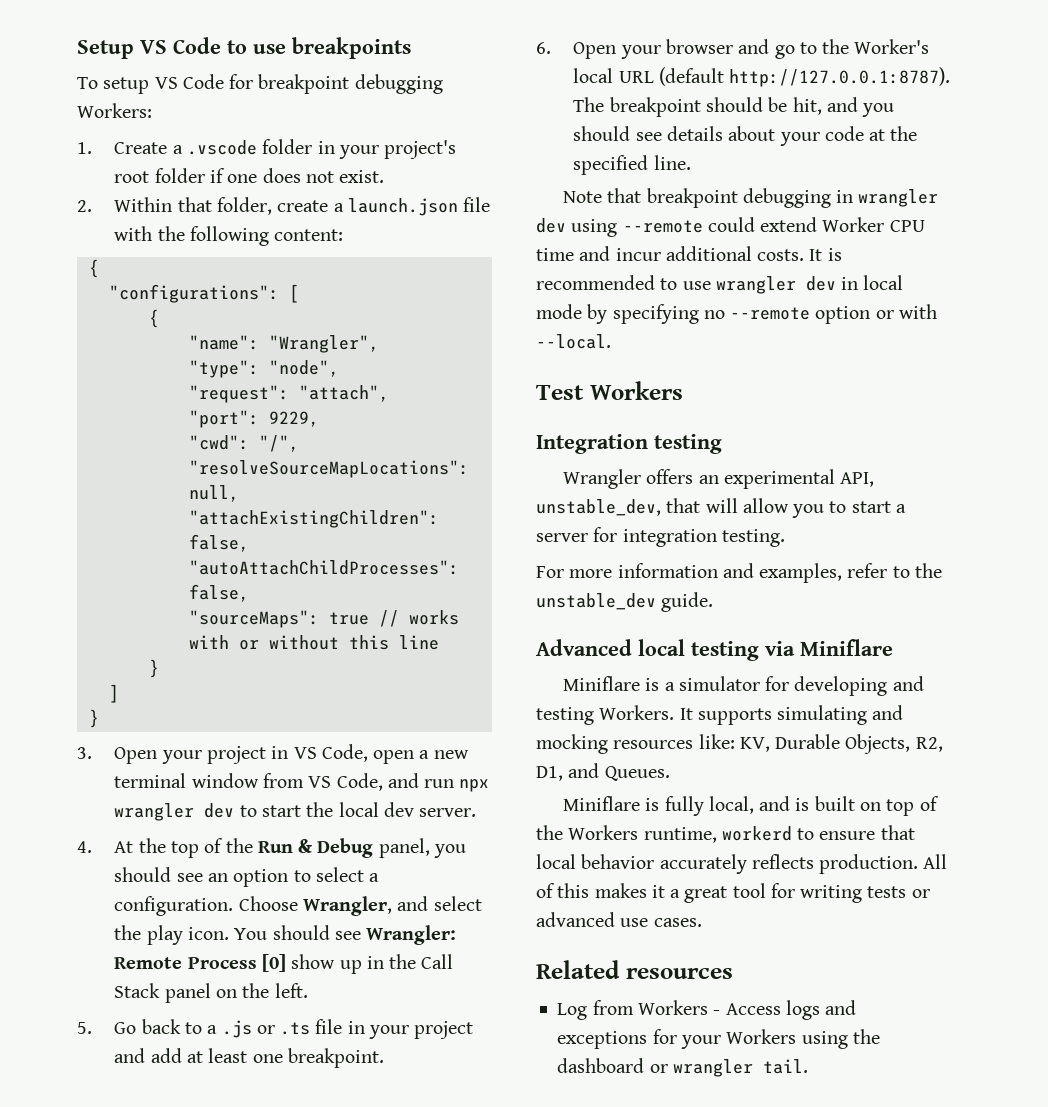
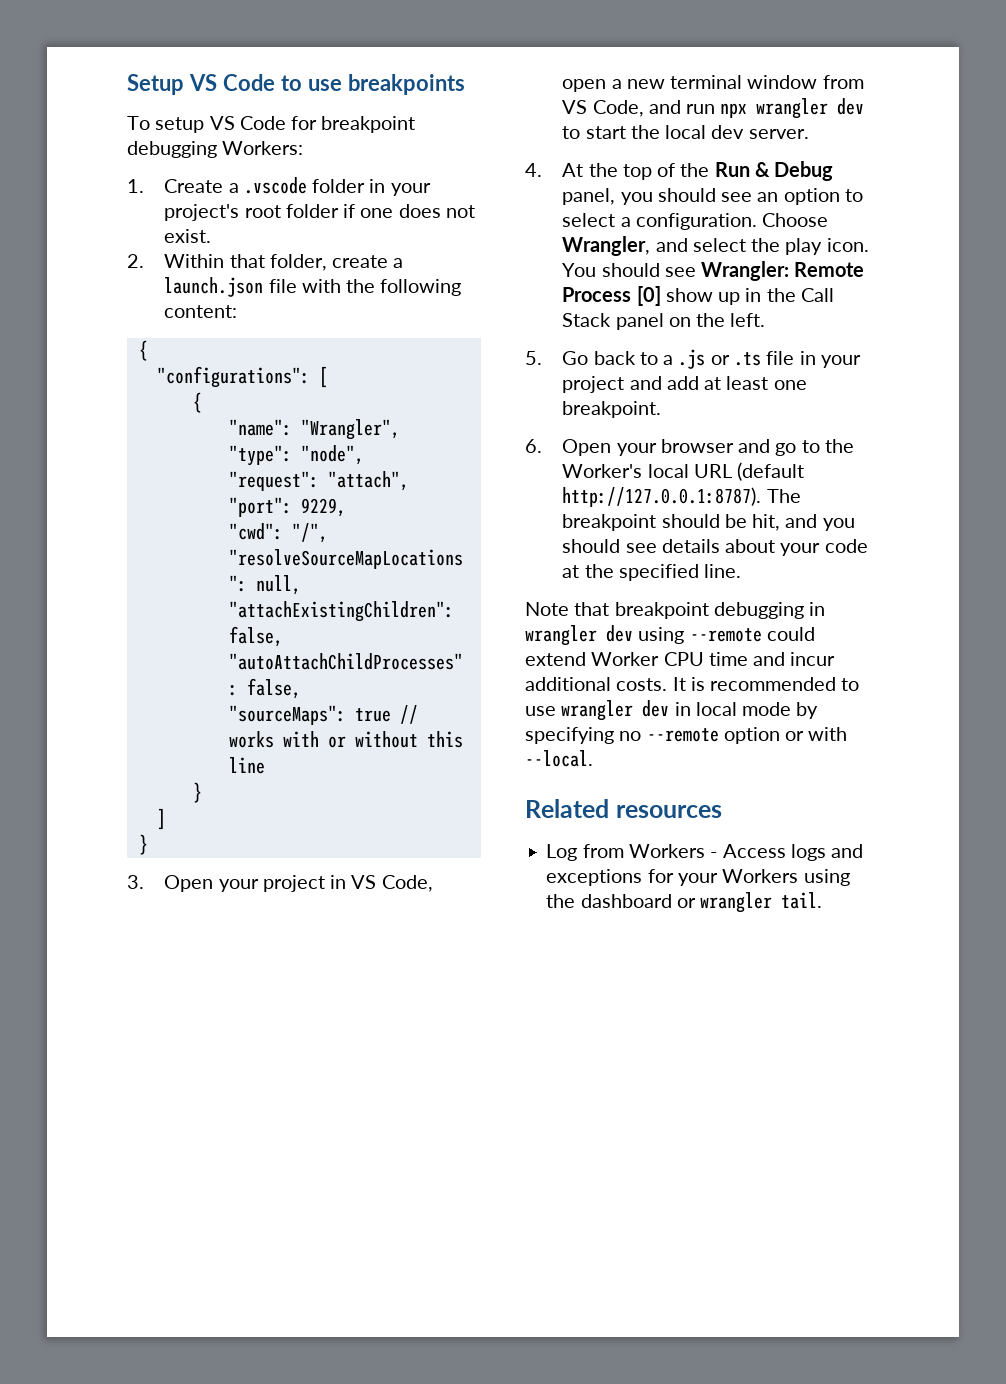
[536,381,683,400] [536,434,722,454] [563,469,875,489] [536,498,906,518] [536,527,785,547] [536,563,942,583] [536,592,714,612] [536,639,893,661] [563,676,924,696] [536,705,904,725] [536,734,943,754] [536,763,670,781] [563,796,939,816] [536,825,915,843] [536,854,948,874] [536,883,930,903] [536,912,702,927] // Test Workers // Integration testing // Wrangler offers an experimental API, unstable_dev, that will allow you to start a server for integration testing. // For more information and examples, refer to the unstable_dev guide. // Advanced local testing via Miniflare // Miniflare is a simulator for developing and testing Workers. It supports simulating and mocking resources like: KV, Durable Objects, R2, D1, and Queues. // Miniflare is fully local, and is built on top of the Workers runtime, workerd to ensure that local behavior accurately reflects production. All of this makes it a great tool for writing tests or advanced use cases. -> (593, 758) none

